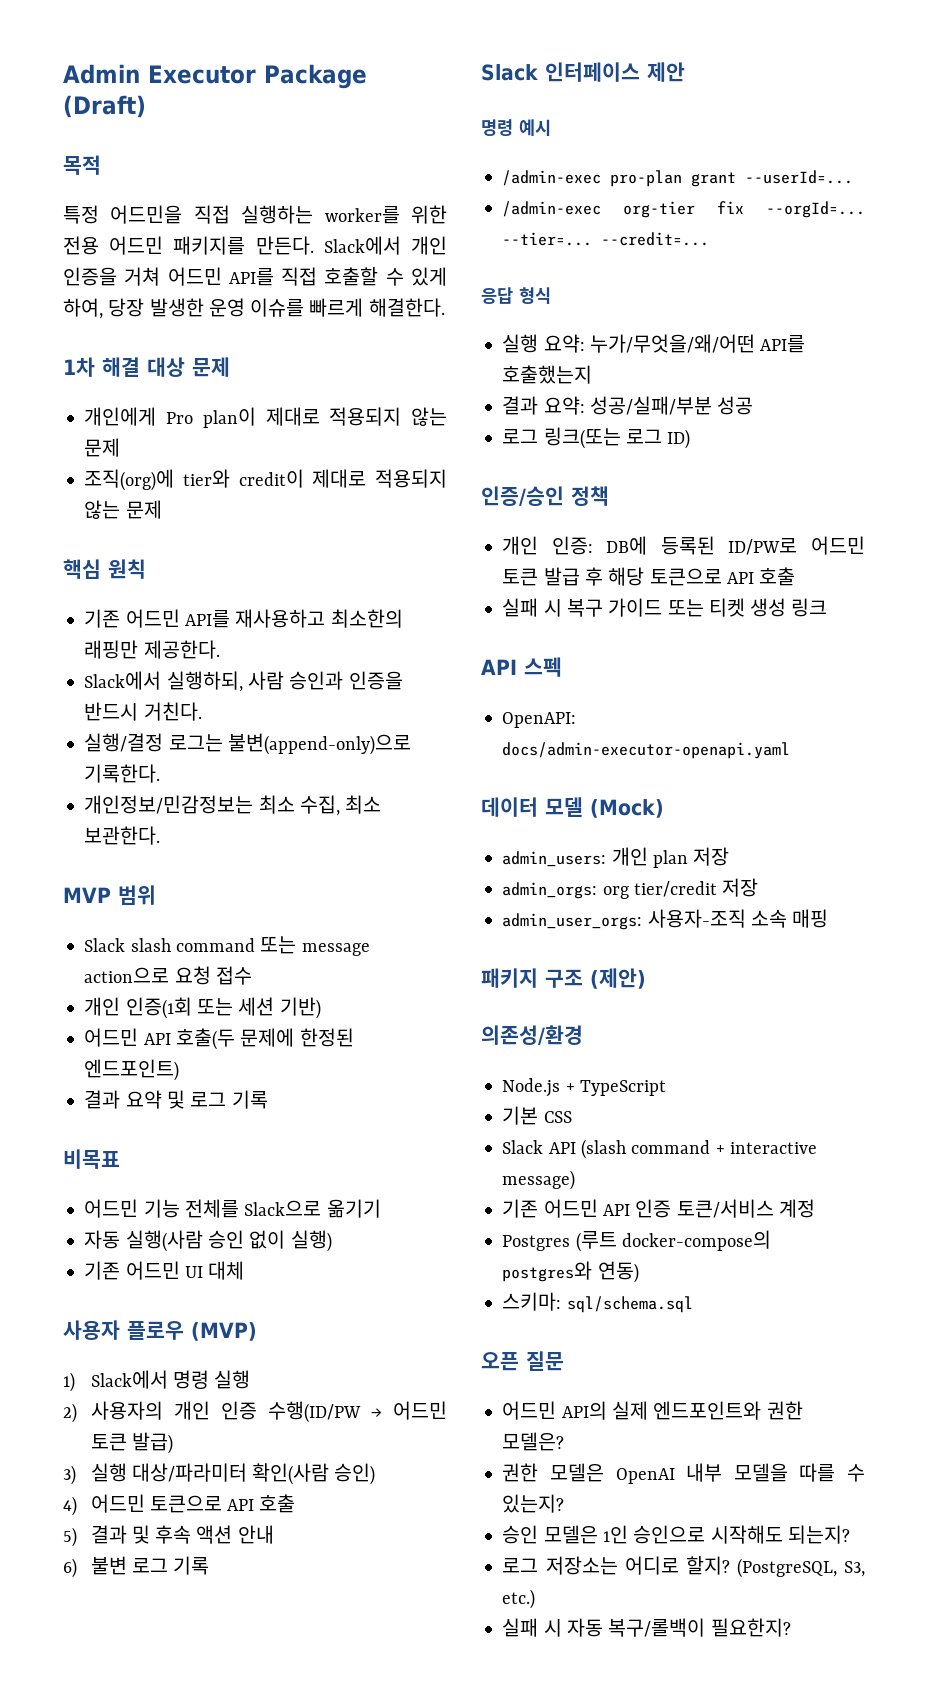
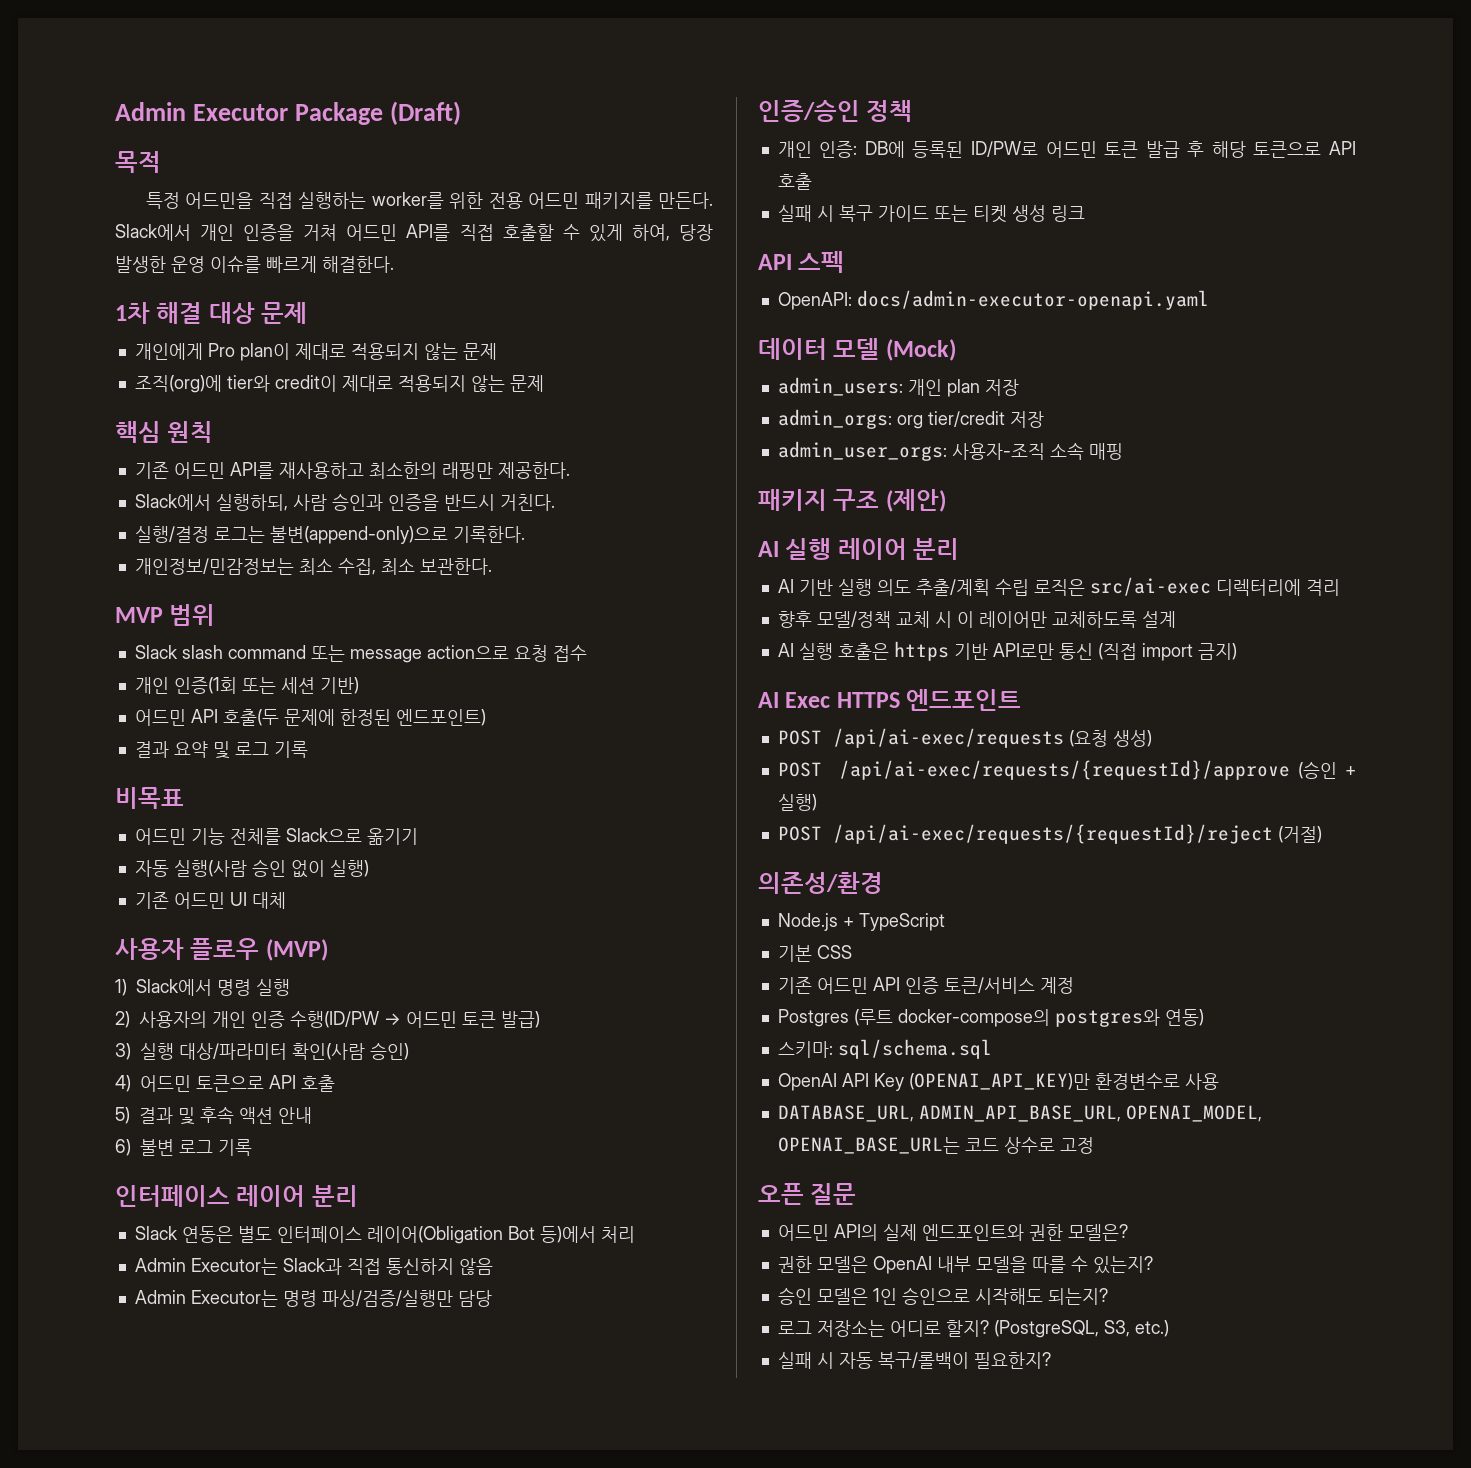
[481,62,685,82] [481,119,551,136] [502,170,854,187] [502,201,865,218] [502,232,710,246] [481,287,551,304] [502,334,806,353] [502,365,593,384] [502,396,754,415] [502,427,691,449] Slack 인터페이스 제안 // 명령 예시 // /admin-exec pro-plan grant --userId=... // /admin-exec org-tier fix --orgId=... --tier=... --credit=... // 응답 형식 // 실행 요약: 누가/무엇을/왜/어떤 API를 호출했는지 // 결과 요약: 성공/실패/부분 성공 // 로그 링크(또는 로그 ID) -> [115,1185,358,1207] [134,1226,635,1244] [134,1258,493,1275] [134,1290,492,1307] 인터페이스 레이어 분리 // Slack 연동은 별도 인터페이스 레이어(Obligation Bot 등)에서 처리 // Admin Executor는 Slack과 직접 통신하지 않음 // Admin Executor는 명령 파싱/검증/실행만 담당
(646, 978) none -> [758,538,960,560] [777,577,1340,596] [777,611,1176,628] [777,641,1237,661] [758,689,1022,711] [777,728,1152,748] [777,760,1356,780] [777,794,817,811] [777,824,1322,844] // AI 실행 레이어 분리 // AI 기반 실행 의도 추출/계획 수립 로직은 src/ai-exec 디렉터리에 격리 // 향후 모델/정책 교체 시 이 레이어만 교체하도록 설계 // AI 실행 호출은 https 기반 API로만 통신 (직접 import 금지) // AI Exec HTTPS 엔드포인트 // POST /api/ai-exec/requests (요청 생성) // POST /api/ai-exec/requests/{requestId}/approve (승인 + 실행) // POST /api/ai-exec/requests/{requestId}/reject (거절)
[502,1139,817,1159] [502,1170,576,1190] // Slack API (slash command + interactive message) -> (852, 952) none
(693, 1304) none -> [777,1073,1219,1091] [777,1105,1262,1122] [777,1137,1094,1154] // OpenAI API Key (OPENAI_API_KEY)만 환경변수로 사용 // DATABASE_URL, ADMIN_API_BASE_URL, OPENAI_MODEL, OPENAI_BASE_URL는 코드 상수로 고정

